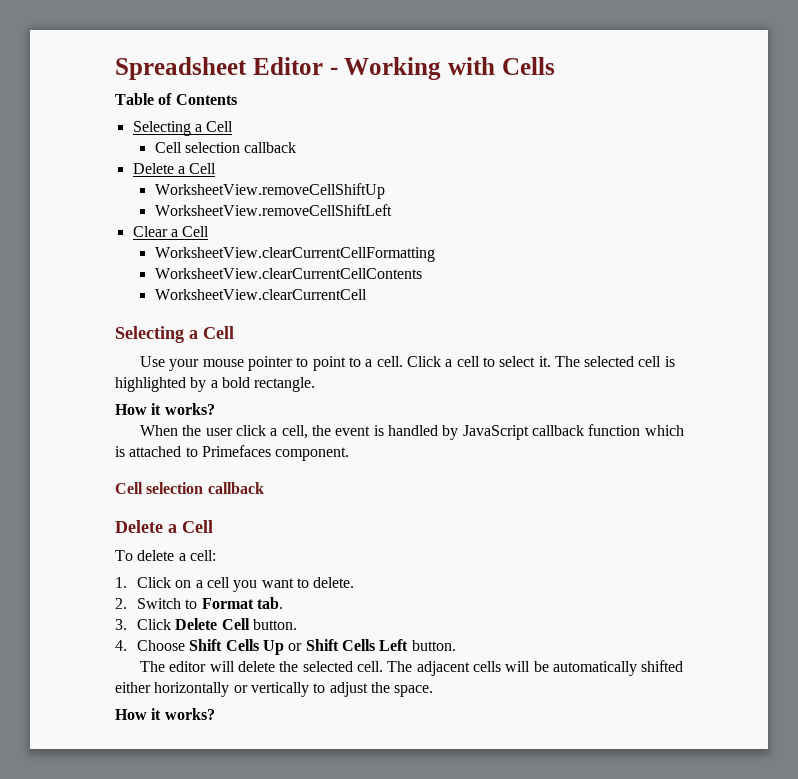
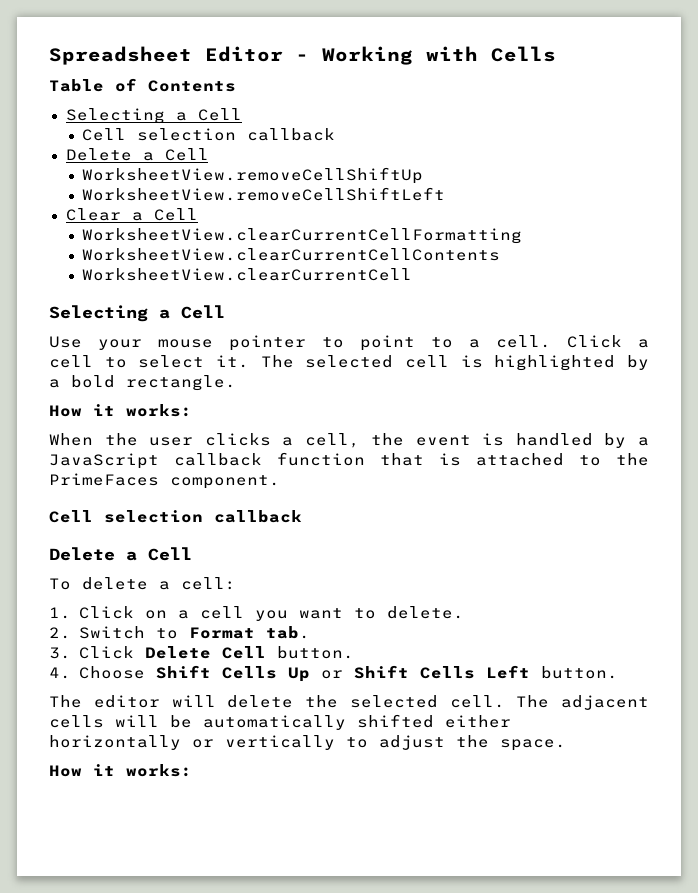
[164,403,215,415] works? -> [126,404,192,417] works:
[236,425,267,436] click -> [204,433,271,446] clicks
(459, 432) none -> [638,437,649,446] a
[644,425,684,436] which -> [380,453,424,466] that
[201,445,271,457] Primefaces -> [616,453,649,466] [49,473,159,486] the PrimeFaces
[164,708,215,720] works? -> [126,764,192,777] works:

